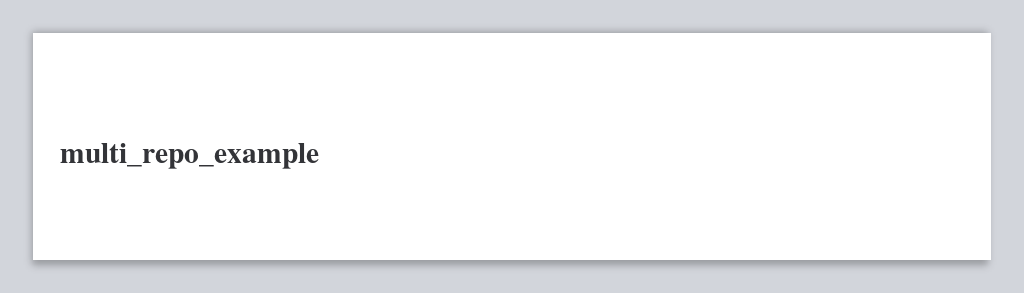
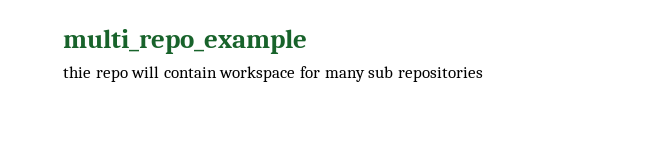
(319, 156) none -> [63,66,483,82] // thie repo will contain workspace for many sub repositories

